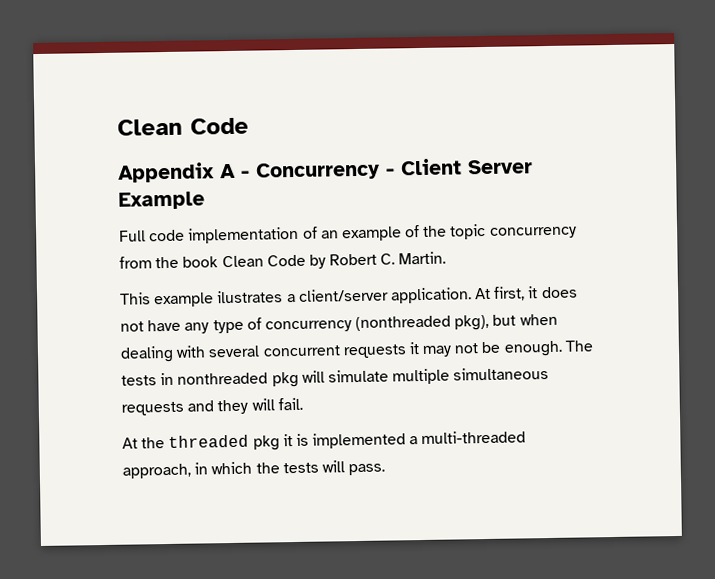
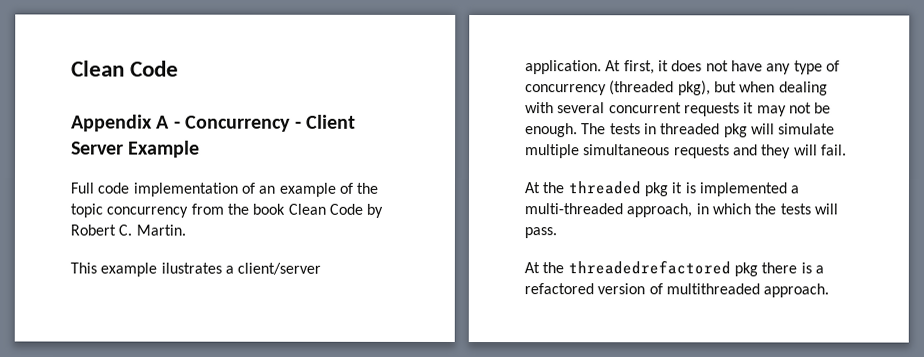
[355,315,452,332] (nonthreaded -> [609,80,675,96] (threaded
[177,372,269,385] nonthreaded -> [660,123,721,135] threaded
(386, 469) none -> [524,260,824,277] [524,283,830,298] // At the threadedrefactored pkg there is a refactored version of multithreaded approach.

